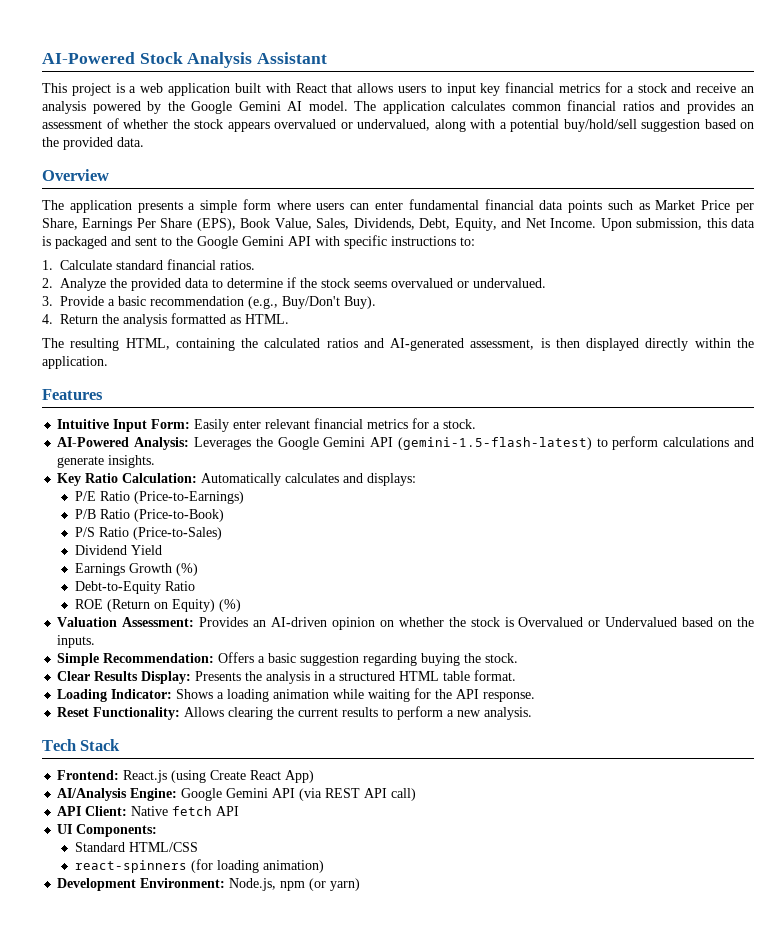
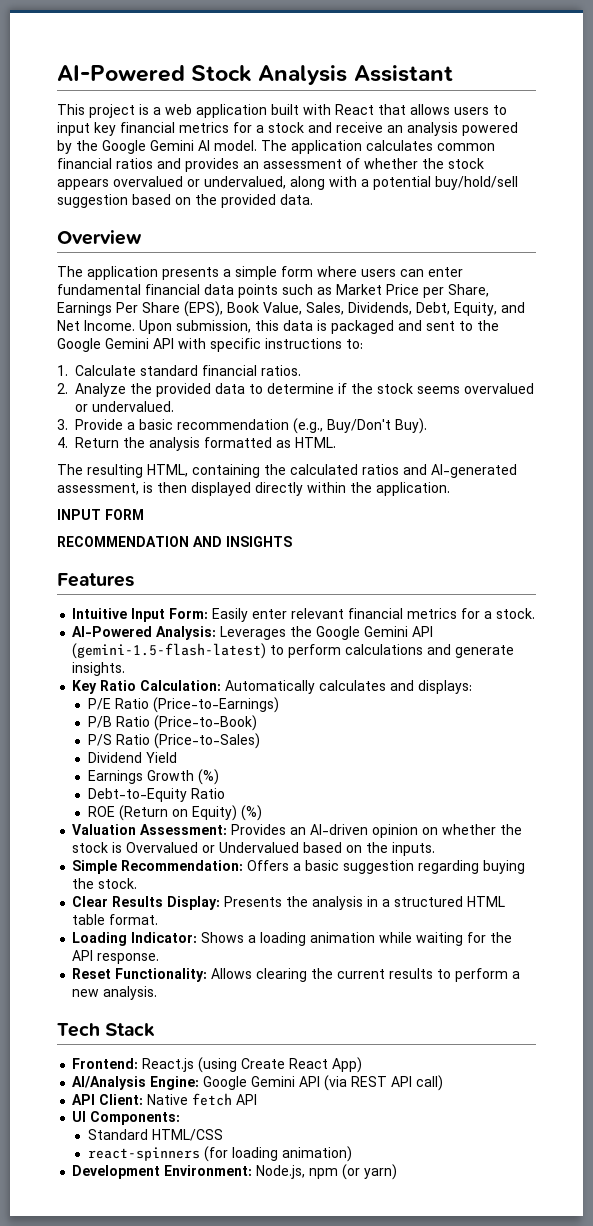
(108, 362) none -> [57,509,144,520] [57,536,292,547] // INPUT FORM // RECOMMENDATION AND INSIGHTS

